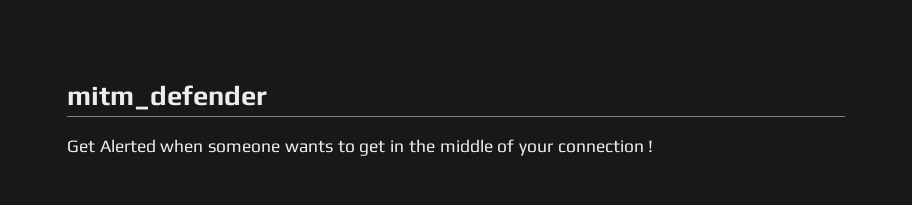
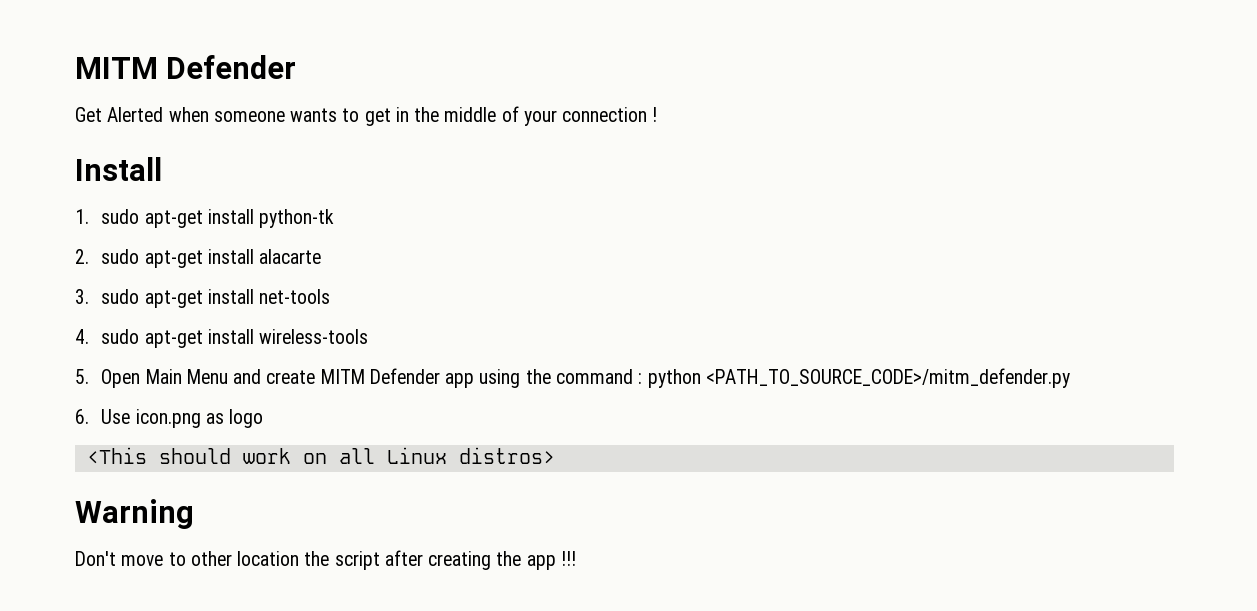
[67,85,267,110] mitm_defender -> [75,55,297,79] MITM Defender
(654, 146) none -> [75,157,162,181] [75,209,335,228] [75,249,322,268] [75,289,331,308] [75,329,369,348] [75,368,1070,388] [75,409,264,428] [86,447,555,464] [75,499,194,529] [75,550,576,570] // Install // 1. sudo apt-get install python-tk // 2. sudo apt-get install alacarte // 3. sudo apt-get install net-tools // 4. sudo apt-get install wireless-tools // 5. Open Main Menu and create MITM Defender app using the command : python <PATH_TO_SOURCE_CODE>/mitm_defender.py // 6. Use icon.png as logo // <This should work on all Linux distros> // Warning // Don't move to other location the script after creating the app !!!

